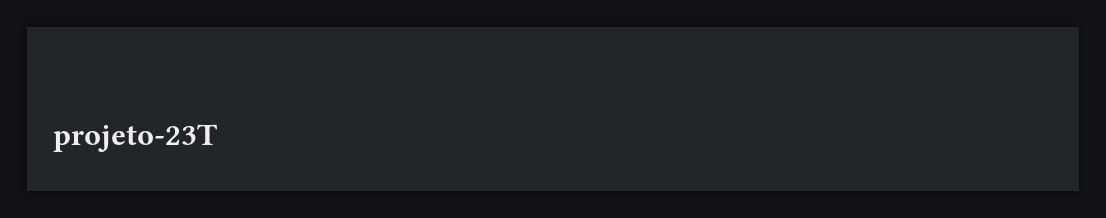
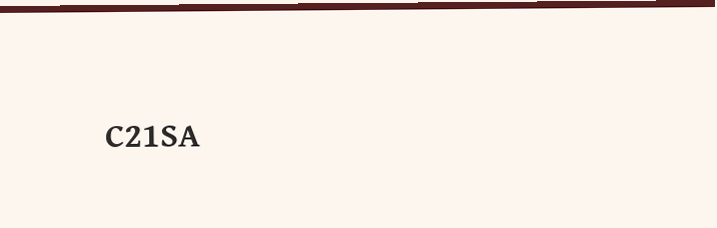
[53,124,218,152] projeto-23T -> [105,124,201,148] C21SA

